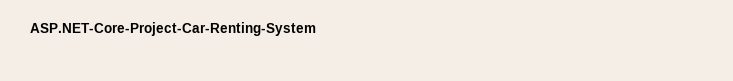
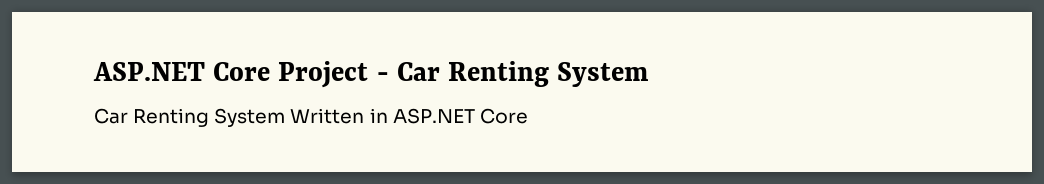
[30,22,316,36] ASP.NET-Core-Project-Car-Renting-System -> [93,61,649,88] [94,108,528,127] ASP.NET Core Project - Car Renting System // Car Renting System Written in ASP.NET Core

